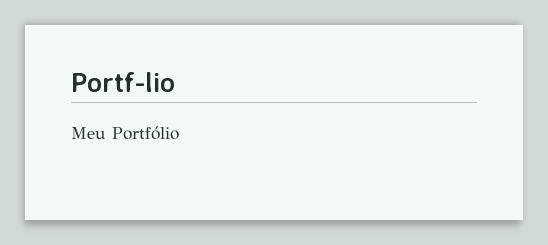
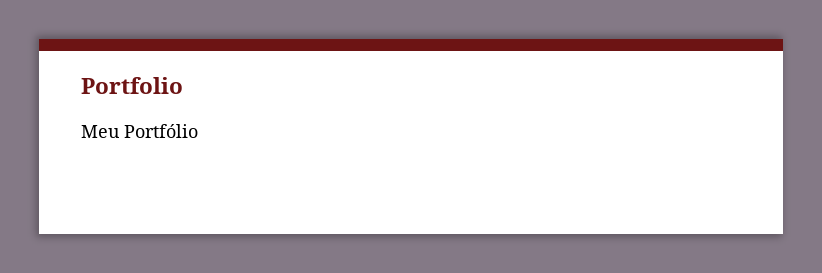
[71,72,175,92] Portf-lio -> [81,77,183,94] Portfolio

